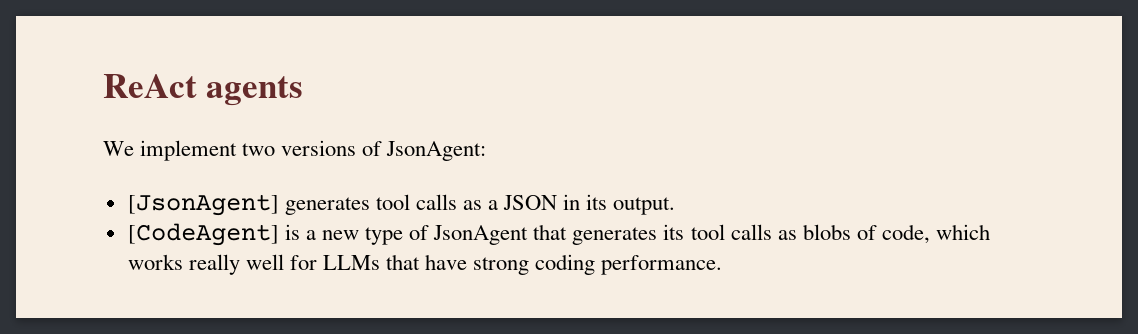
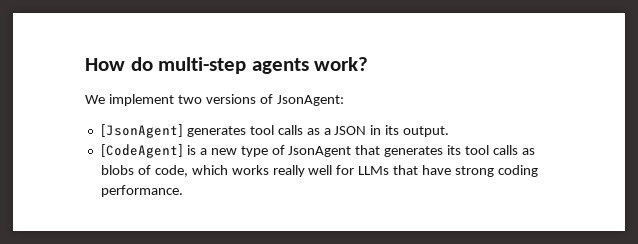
[103,74,197,98] ReAct -> [85,57,247,74] How do multi-step
(304, 91) none -> [314,57,369,71] work?

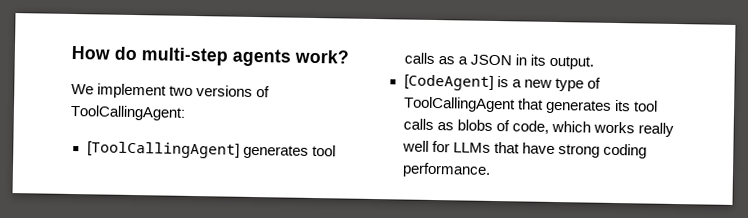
[276,95,344,106] [100,124,183,138] JsonAgent: // [JsonAgent] -> [70,104,186,121] [86,141,240,159] ToolCallingAgent: // [ToolCallingAgent]
[288,146,352,157] JsonAgent -> [402,96,516,113] ToolCallingAgent

